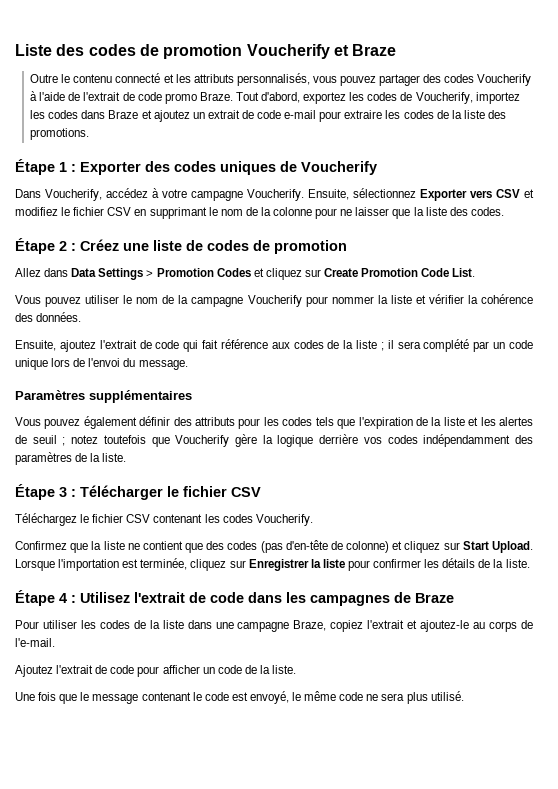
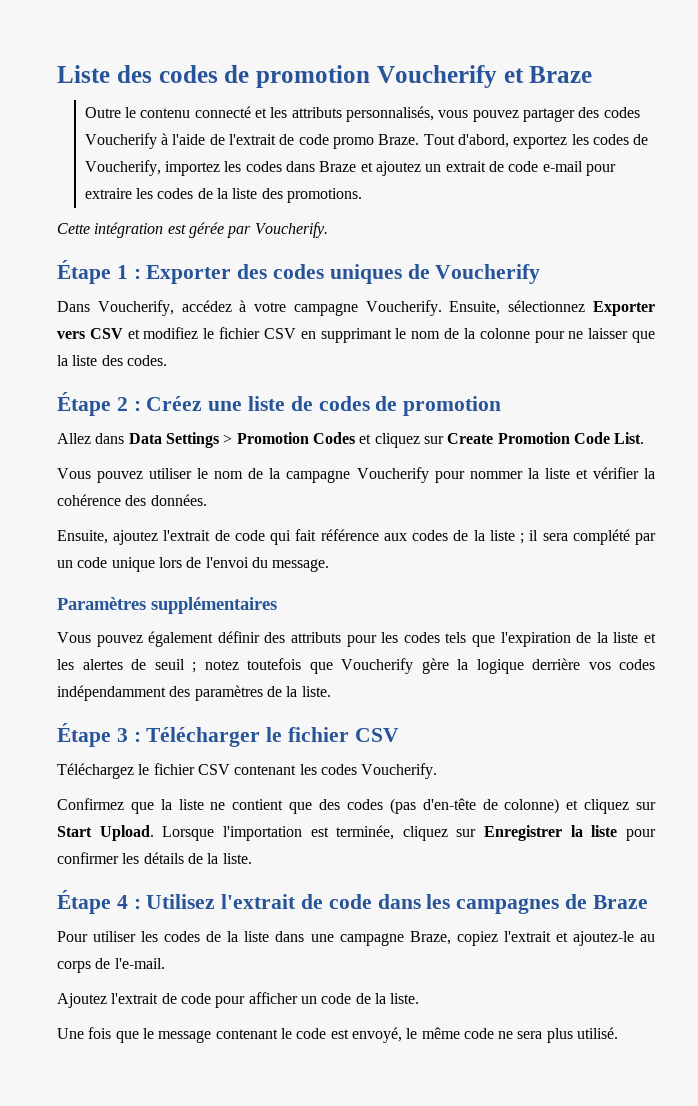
(90, 134) none -> [57,222,328,238] // Cette intégration est gérée par Voucherify.

